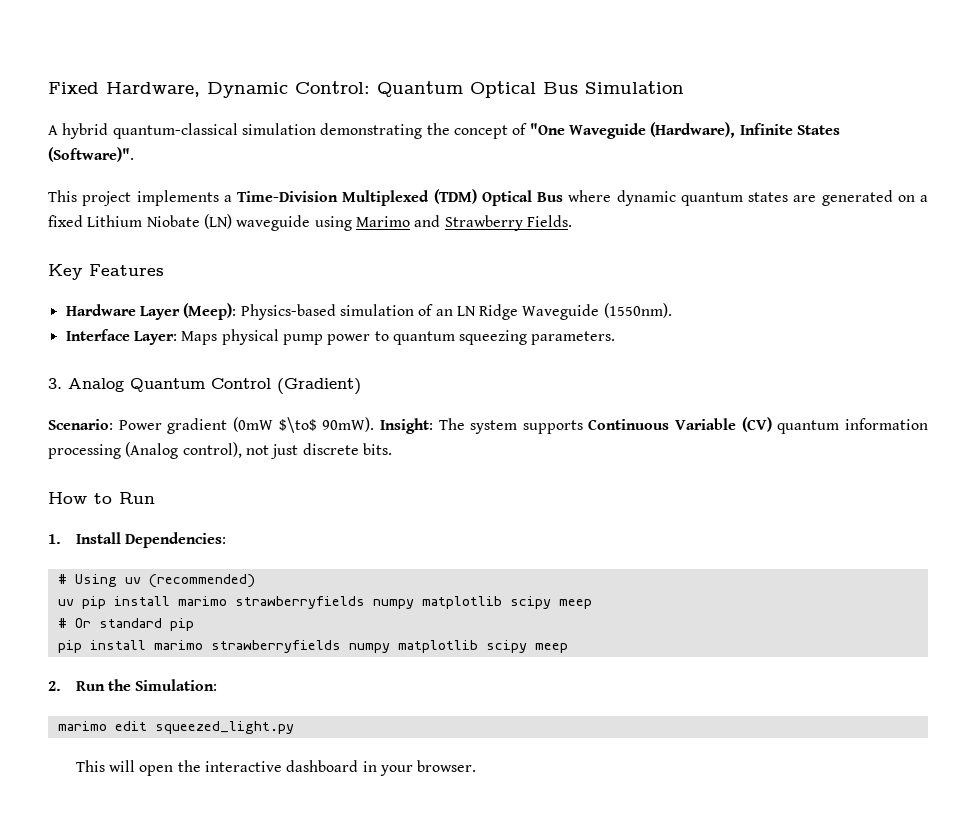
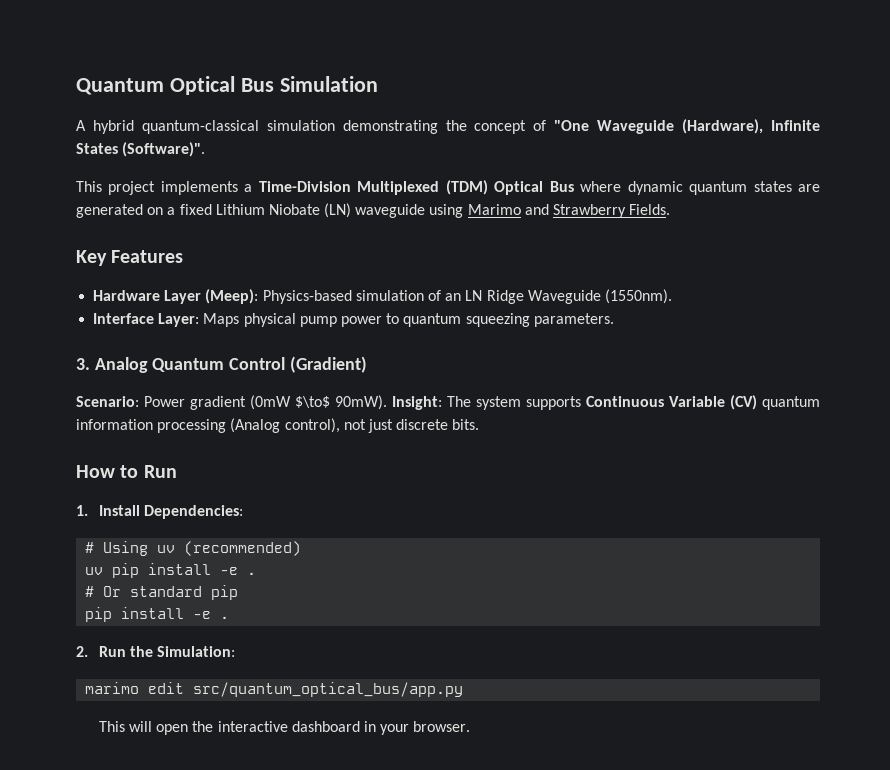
[48,81,370,98] Fixed Hardware, Dynamic Control: -> (76, 86) none
[177,596,592,609] marimo strawberryfields numpy matplotlib scipy meep -> [220,567,257,575] -e .
[153,640,568,653] marimo strawberryfields numpy matplotlib scipy meep -> [193,611,230,619] -e .
[154,721,294,734] squeezed_light.py -> [193,682,464,697] src/quantum_optical_bus/app.py

